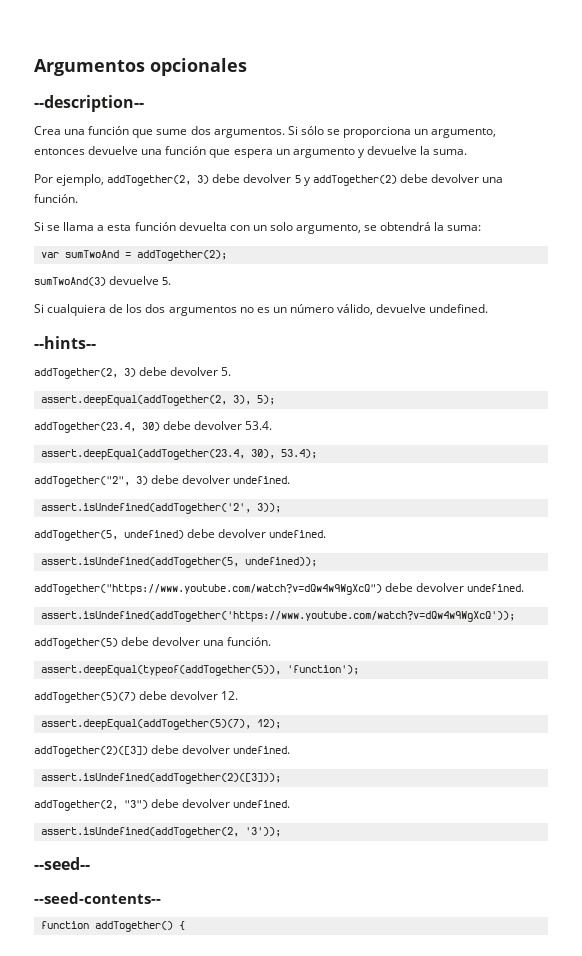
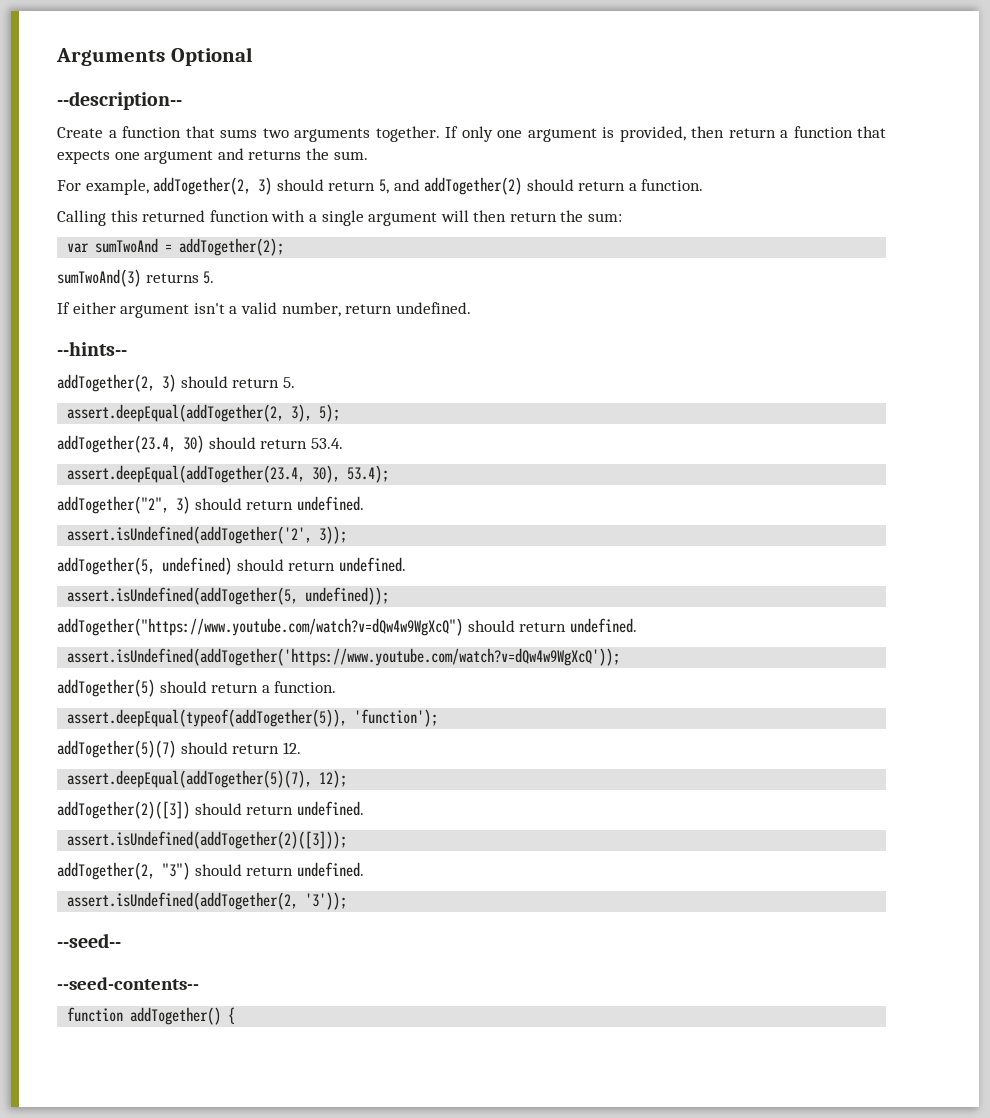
[34,58,247,76] Argumentos opcionales -> [56,47,253,66] Arguments Optional
[34,126,497,138] [34,146,468,158] [34,174,504,186] [34,194,78,203] [34,222,482,234] Crea una función que sume dos argumentos. Si sólo se proporciona un argumento, entonces devuelve una función que espera un argumento y devuelve la suma. // Por ejemplo, addTogether(2, 3) debe devolver 5 y addTogether(2) debe devolver una función. // Si se llama a esta función devuelta con un solo argumento, se obtendrá la suma: -> [57,126,886,142] [57,148,368,164] [57,177,704,195] [57,210,623,226] Create a function that sums two arguments together. If only one argument is provided, then return a function that expects one argument and returns the sum. // For example, addTogether(2, 3) should return 5, and addTogether(2) should return a function. // Calling this returned function with a single argument will then return the sum:
[109,276,172,285] [34,304,427,316] devuelve 5. // Si cualquiera de los dos argumentos no es un número válido, devuelve -> [145,271,215,284] [57,302,393,318] returns 5. // If either argument isn't a valid number, return
[139,367,219,376] debe devolver -> [180,376,280,388] should return
[163,421,243,430] debe devolver -> [208,437,308,449] should return
[151,475,231,484] debe devolver -> [194,498,294,510] should return
[187,529,267,538] debe devolver -> [236,559,336,571] should return
[385,583,465,592] debe devolver -> [467,620,567,632] should return
[121,637,272,646] debe devolver una función. -> [159,681,337,693] should return a function.
[139,691,219,700] debe devolver -> [180,742,280,754] should return
[151,745,231,754] debe devolver -> [194,803,294,815] should return
[151,799,231,808] debe devolver -> [194,864,294,876] should return

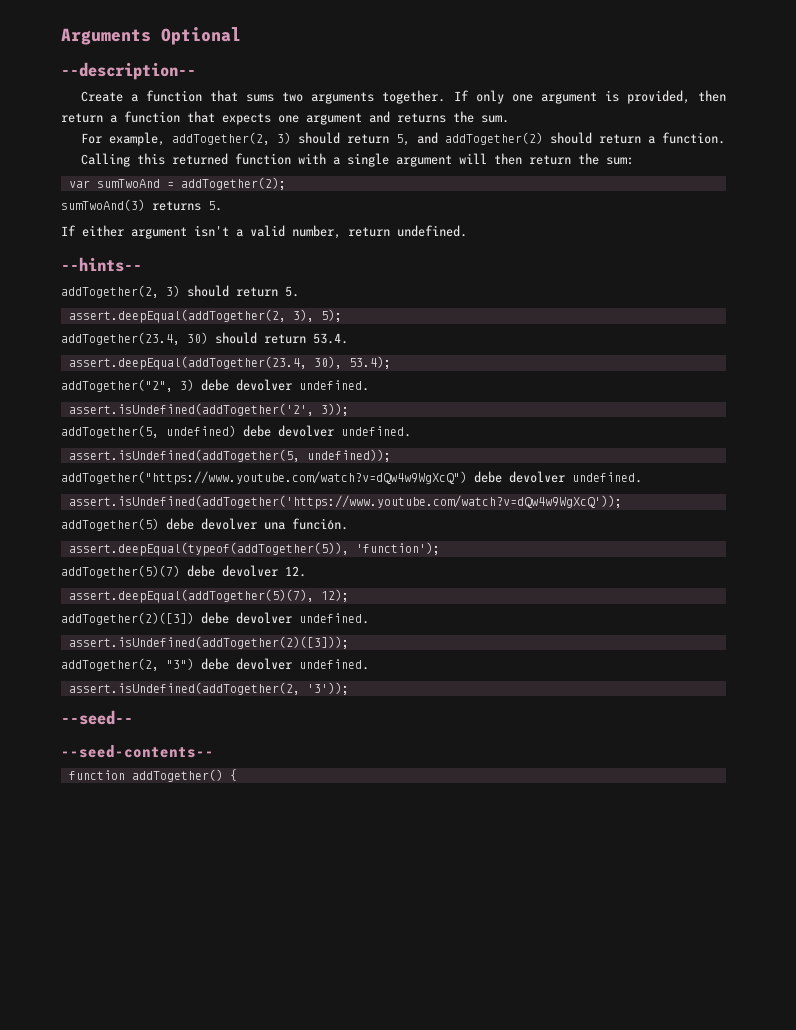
[194,498,294,510] should return -> [201,379,292,391] debe devolver
[236,559,336,571] should return -> [243,425,334,437] debe devolver
[467,620,567,632] should return -> [474,471,565,483] debe devolver
[159,681,337,693] should return a function. -> [166,518,348,530] debe devolver una función.
[180,742,280,754] should return -> [187,565,278,577] debe devolver
[194,803,294,815] should return -> [201,612,292,624] debe devolver
[194,864,294,876] should return -> [201,658,292,670] debe devolver

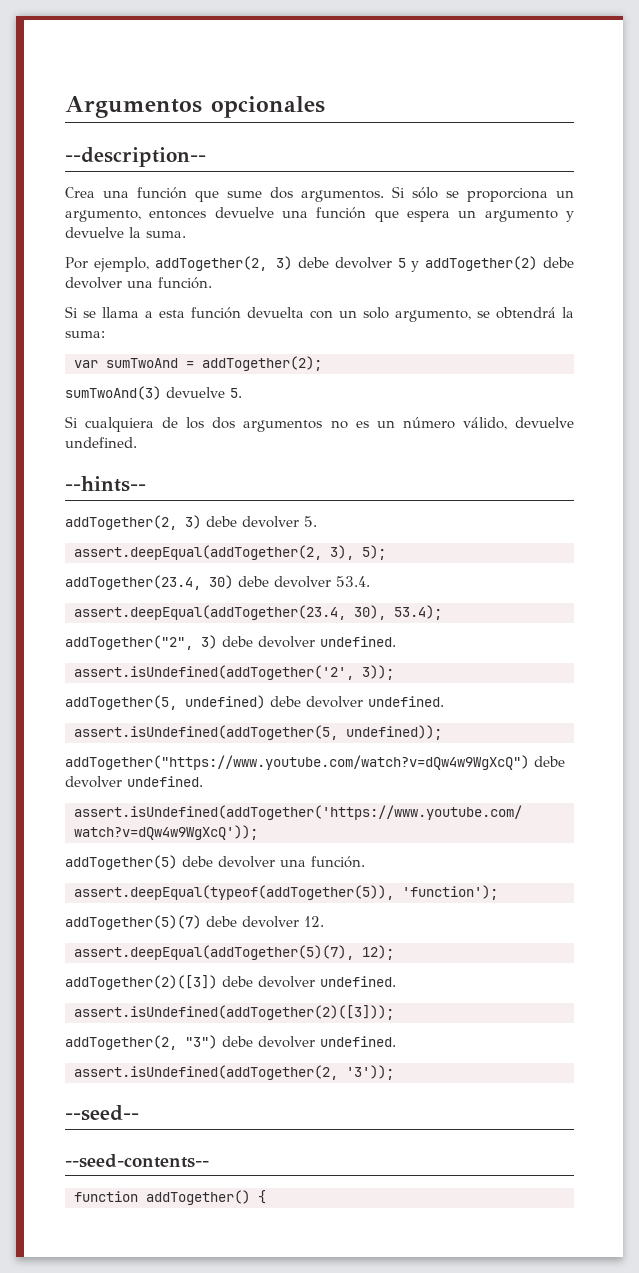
[61,27,241,45] Arguments Optional -> [65,96,325,118] Argumentos opcionales
[80,90,727,104] [61,111,509,125] [80,132,725,146] [80,153,634,167] Create a function that sums two arguments together. If only one argument is provided, then return a function that expects one argument and returns the sum. // For example, addTogether(2, 3) should return 5, and addTogether(2) should return a function. // Calling this returned function with a single argument will then return the sum: -> [65,186,574,202] [65,207,574,222] [65,227,186,238] [65,256,574,272] [65,277,212,289] [65,306,574,322] [65,331,105,338] Crea una función que sume dos argumentos. Si sólo se proporciona un argumento, entonces devuelve una función que espera un argumento y devuelve la suma. // Por ejemplo, addTogether(2, 3) debe devolver 5 y addTogether(2) debe devolver una función. // Si se llama a esta función devuelta con un solo argumento, se obtendrá la suma:
[152,201,222,211] [61,225,390,239] returns 5. // If either argument isn't a valid number, return -> [166,387,242,398] [65,416,574,432] devuelve 5. // Si cualquiera de los dos argumentos no es un número válido, devuelve
[187,285,278,297] should return -> [206,516,299,528] debe devolver
[215,332,306,344] should return -> [238,576,331,588] debe devolver

